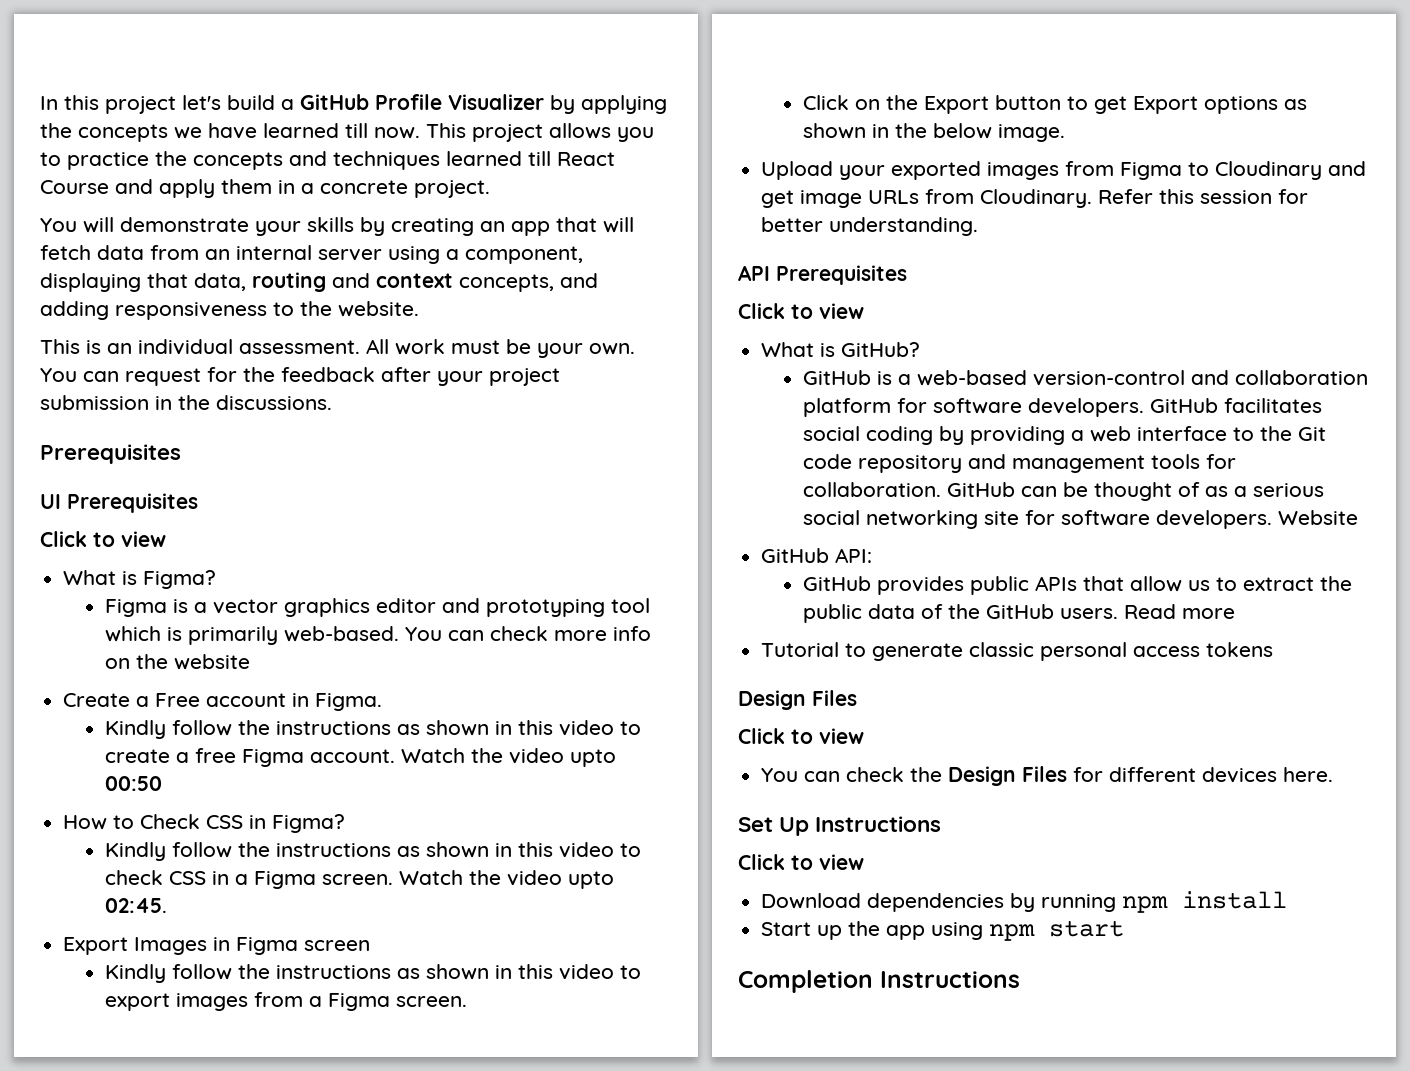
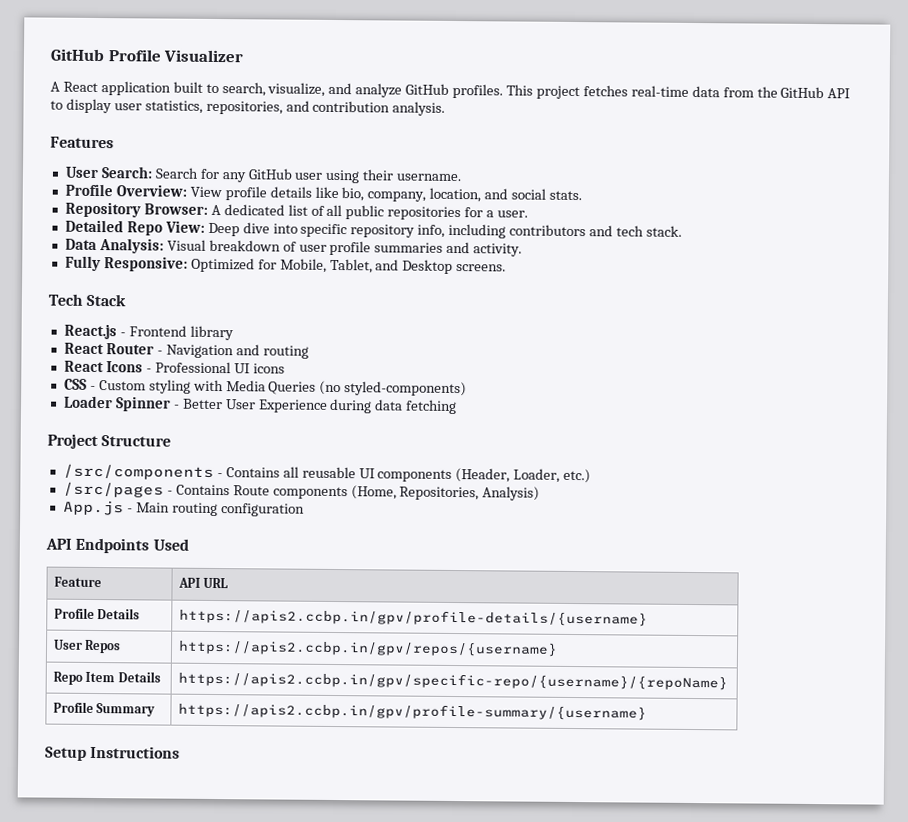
[40,94,667,114] [40,123,654,142] [40,151,615,170] [40,179,490,198] [40,217,634,236] [40,245,583,264] [40,272,598,292] [40,301,419,320] [40,339,635,358] [40,367,560,386] [40,395,332,410] [40,444,181,464] [40,493,198,513] [40,531,166,547] [63,570,217,589] [104,598,650,617] [104,626,651,645] [104,654,250,670] [63,693,383,711] [104,720,641,739] [104,748,616,767] [104,776,162,791] [63,814,346,833] [104,842,641,861] [104,870,614,889] [104,898,167,913] [63,937,371,955] [104,964,641,983] [104,992,467,1011] [802,95,1307,114] [802,123,1065,142] [761,161,1367,180] [761,189,1309,208] [761,217,979,236] [738,265,907,285] [738,303,864,319] [761,342,921,357] [802,370,1368,386] [802,398,1322,417] [802,426,1326,445] [802,454,1236,473] [802,482,1324,501] [802,510,1358,529] [761,548,873,563] [802,576,1352,595] [802,604,1235,623] [761,642,1274,661] [738,690,857,710] [738,728,864,744] [761,766,1334,786] [738,816,942,836] [738,854,864,870] [761,891,1288,913] [761,920,1125,941] [738,970,873,993] In this project let's build a GitHub Profile Visualizer by applying the concepts we have learned till now. This project allows you to practice the concepts and techniques learned till React Course and apply them in a concrete project. // You will demonstrate your skills by creating an app that will fetch data from an internal server using a component, displaying that data, routing and context concepts, and adding responsiveness to the website. // This is an individual assessment. All work must be your own. You can request for the feedback after your project submission in the discussions. // Prerequisites // UI Prerequisites // Click to view // What is Figma? // Figma is a vector graphics editor and prototyping tool which is primarily web-based. You can check more info on the website // Create a Free account in Figma. // Kindly follow the instructions as shown in this video to create a free Figma account. Watch the video upto 00:50 // How to Check CSS in Figma? // Kindly follow the instructions as shown in this video to check CSS in a Figma screen. Watch the video upto 02:45. // Export Images in Figma screen // Kindly follow the instructions as shown in this video to export images from a Figma screen. // Click on the Export button to get Export options as shown in the below image. // Upload your exported images from Figma to Cloudinary and get image URLs from Cloudinary. Refer this session for better understanding. // API Prerequisites // Click to view // What is GitHub? // GitHub is a web-based version-control and collaboration platform for software developers. GitHub facilitates social coding by providing a web interface to the Git code repository and management tools for collaboration. GitHub can be thought of as a serious social networking site for software developers. Website // GitHub API: // GitHub provides public APIs that allow us to extract the public data of the GitHub users. Read more // Tutorial to generate classic personal access tokens // Design Files // Click to view // You can check the Design Files for different devices here. // Set Up Instructions // Click to view // Download dependencies by running npm install // Start up the app using npm start // Completion -> [50,48,245,63] [50,81,851,100] [50,98,446,116] [50,136,114,149] [64,166,462,184] [64,183,583,203] [64,201,529,221] [64,219,682,239] [64,238,523,257] [64,255,507,274] [48,293,127,307] [63,323,234,341] [63,342,309,359] [63,360,285,374] [63,378,468,397] [63,395,458,415] [47,433,172,450] [62,463,592,484] [62,481,541,501] [62,500,305,517] [45,537,189,554] [53,576,102,588] [177,577,229,589] [53,607,141,620] [178,608,648,627] [52,639,122,654] [177,639,558,657] [52,671,161,685] [177,671,728,691] [52,701,156,717] [177,702,647,721] [45,746,87,761] GitHub Profile Visualizer // A React application built to search, visualize, and analyze GitHub profiles. This project fetches real-time data from the GitHub API to display user statistics, repositories, and contribution analysis. // Features // User Search: Search for any GitHub user using their username. // Profile Overview: View profile details like bio, company, location, and social stats. // Repository Browser: A dedicated list of all public repositories for a user. // Detailed Repo View: Deep dive into specific repository info, including contributors and tech stack. // Data Analysis: Visual breakdown of user profile summaries and activity. // Fully Responsive: Optimized for Mobile, Tablet, and Desktop screens. // Tech Stack // React.js - Frontend library // React Router - Navigation and routing // React Icons - Professional UI icons // CSS - Custom styling with Media Queries (no styled-components) // Loader Spinner - Better User Experience during data fetching // Project Structure // /src/components - Contains all reusable UI components (Header, Loader, etc.) // /src/pages - Contains Route components (Home, Repositories, Analysis) // App.js - Main routing configuration // API Endpoints Used // Feature | API URL // Profile Details | https://apis2.ccbp.in/gpv/profile-details/{username} // User Repos | https://apis2.ccbp.in/gpv/repos/{username} // Repo Item Details | https://apis2.ccbp.in/gpv/specific-repo/{username}/{repoName} // Profile Summary | https://apis2.ccbp.in/gpv/profile-summary/{username} // Setup

